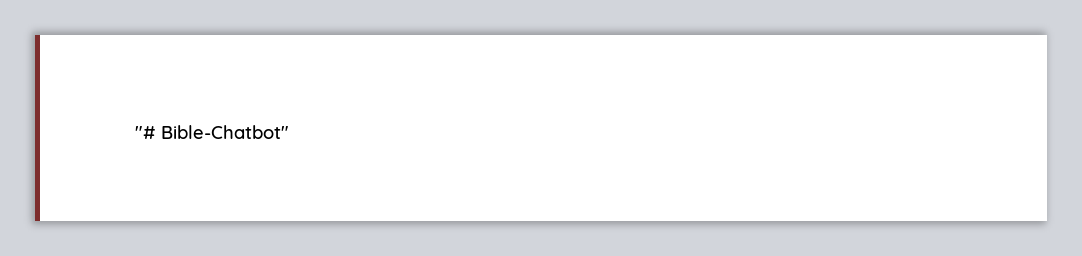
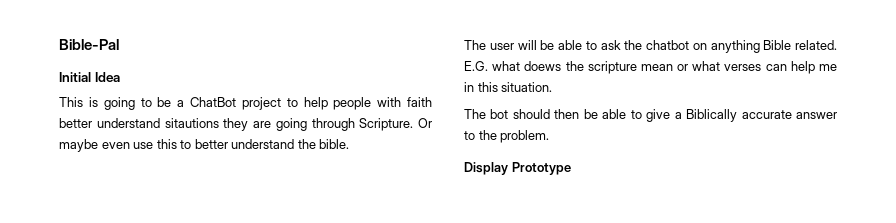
[135,125,289,139] "# Bible-Chatbot" -> [59,39,119,50] [59,72,120,82] [59,97,432,110] [59,118,432,131] [59,139,350,152] [464,40,837,53] [464,61,837,74] [464,82,553,92] [464,109,837,122] [464,130,550,143] [464,162,571,175] Bible-Pal // Initial Idea // This is going to be a ChatBot project to help people with faith better understand sitautions they are going through Scripture. Or maybe even use this to better understand the bible. // The user will be able to ask the chatbot on anything Bible related. E.G. what doews the scripture mean or what verses can help me in this situation. // The bot should then be able to give a Biblically accurate answer to the problem. // Display Prototype

